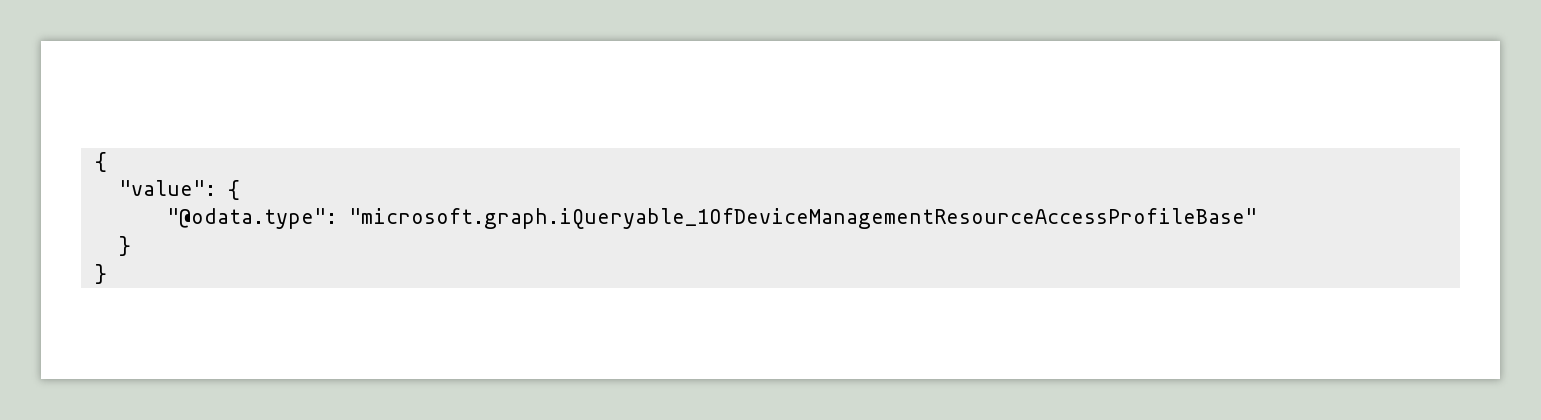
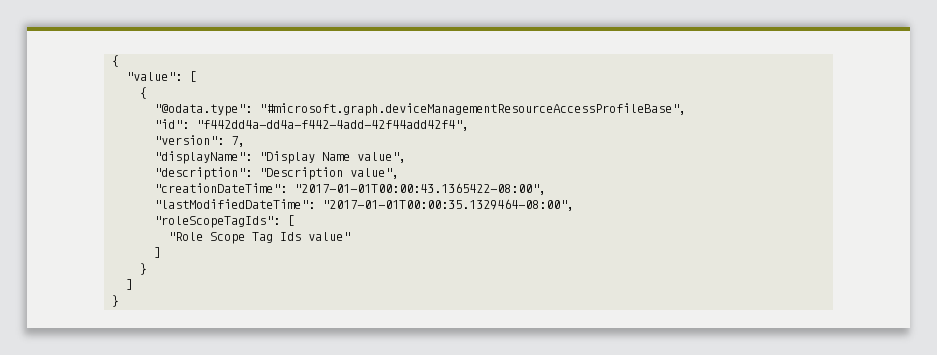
(216, 188) none -> [189,71,197,82] [ //
[348,208,1257,229] [118,236,131,256] "microsoft.graph.iQueryable_1OfDeviceManagementResourceAccessProfileBase" // } -> [259,103,687,116] [154,119,470,131] [154,135,246,147] [154,151,407,164] [154,167,400,180] [154,183,547,195] [154,199,575,211] [154,215,295,228] [168,232,351,244] [154,247,162,258] [140,263,148,275] [126,279,134,290] "#microsoft.graph.deviceManagementResourceAccessProfileBase", // "id": "f442dd4a-dd4a-f442-4add-42f44add42f4", // "version": 7, // "displayName": "Display Name value", // "description": "Description value", // "creationDateTime": "2017-01-01T00:00:43.1365422-08:00", // "lastModifiedDateTime": "2017-01-01T00:00:35.1329464-08:00", // "roleScopeTagIds": [ // "Role Scope Tag Ids value" // ] // } // ]

